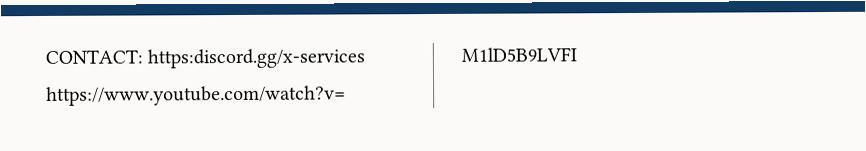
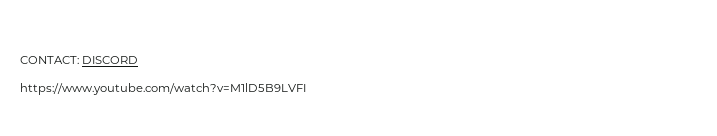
[147,48,366,69] https:discord.gg/x-services -> [82,56,139,64] DISCORD

